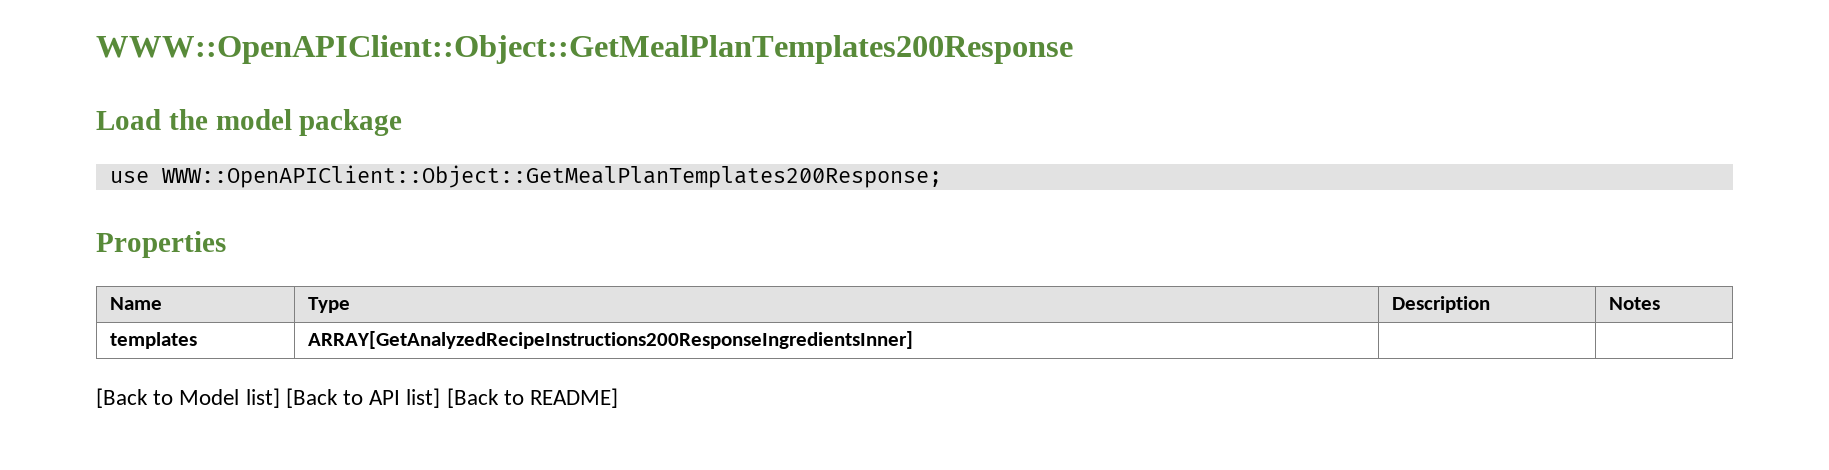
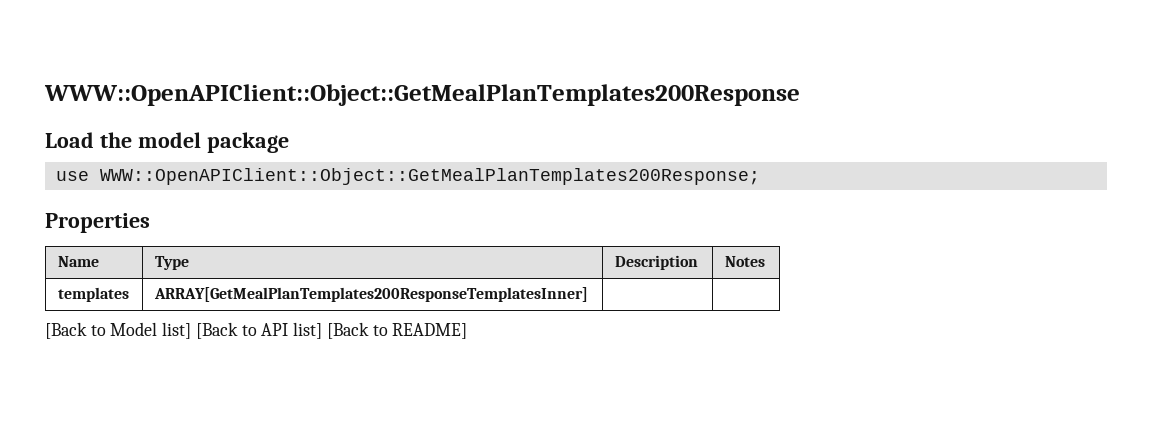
[307,331,913,349] ARRAY[GetAnalyzedRecipeInstructions200ResponseIngredientsInner] -> [153,287,588,302] ARRAY[GetMealPlanTemplates200ResponseTemplatesInner]

